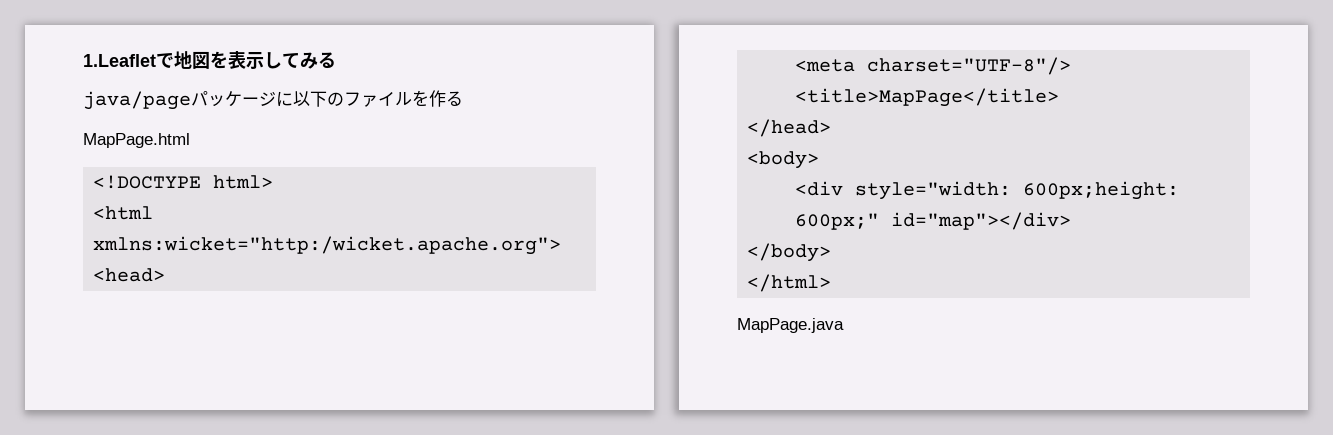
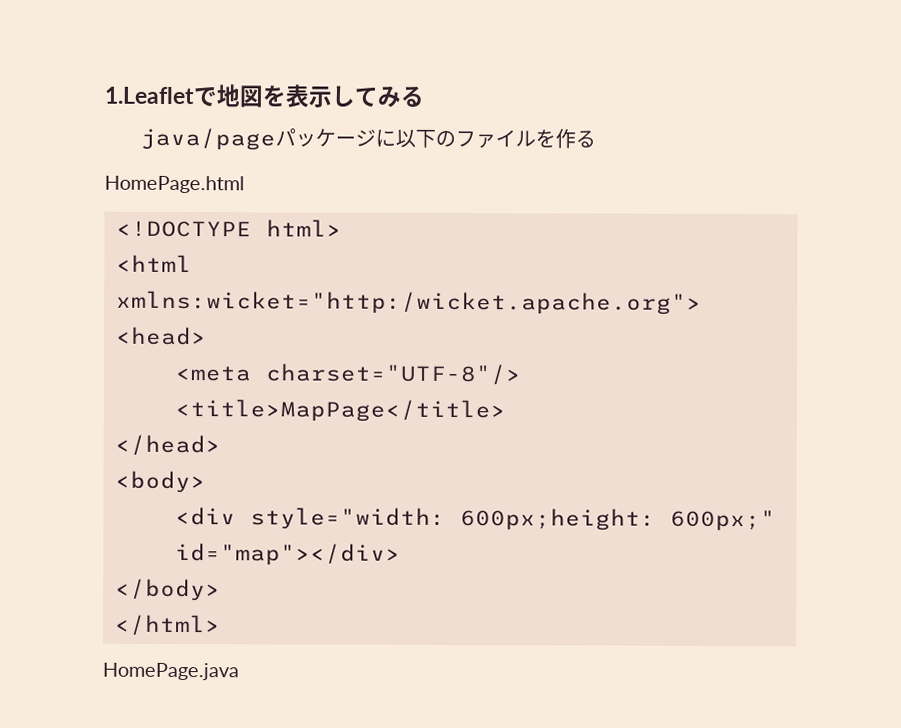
[83,133,190,148] MapPage.html -> [104,175,245,194] HomePage.html
[737,318,844,333] MapPage.java -> [102,662,239,681] HomePage.java

